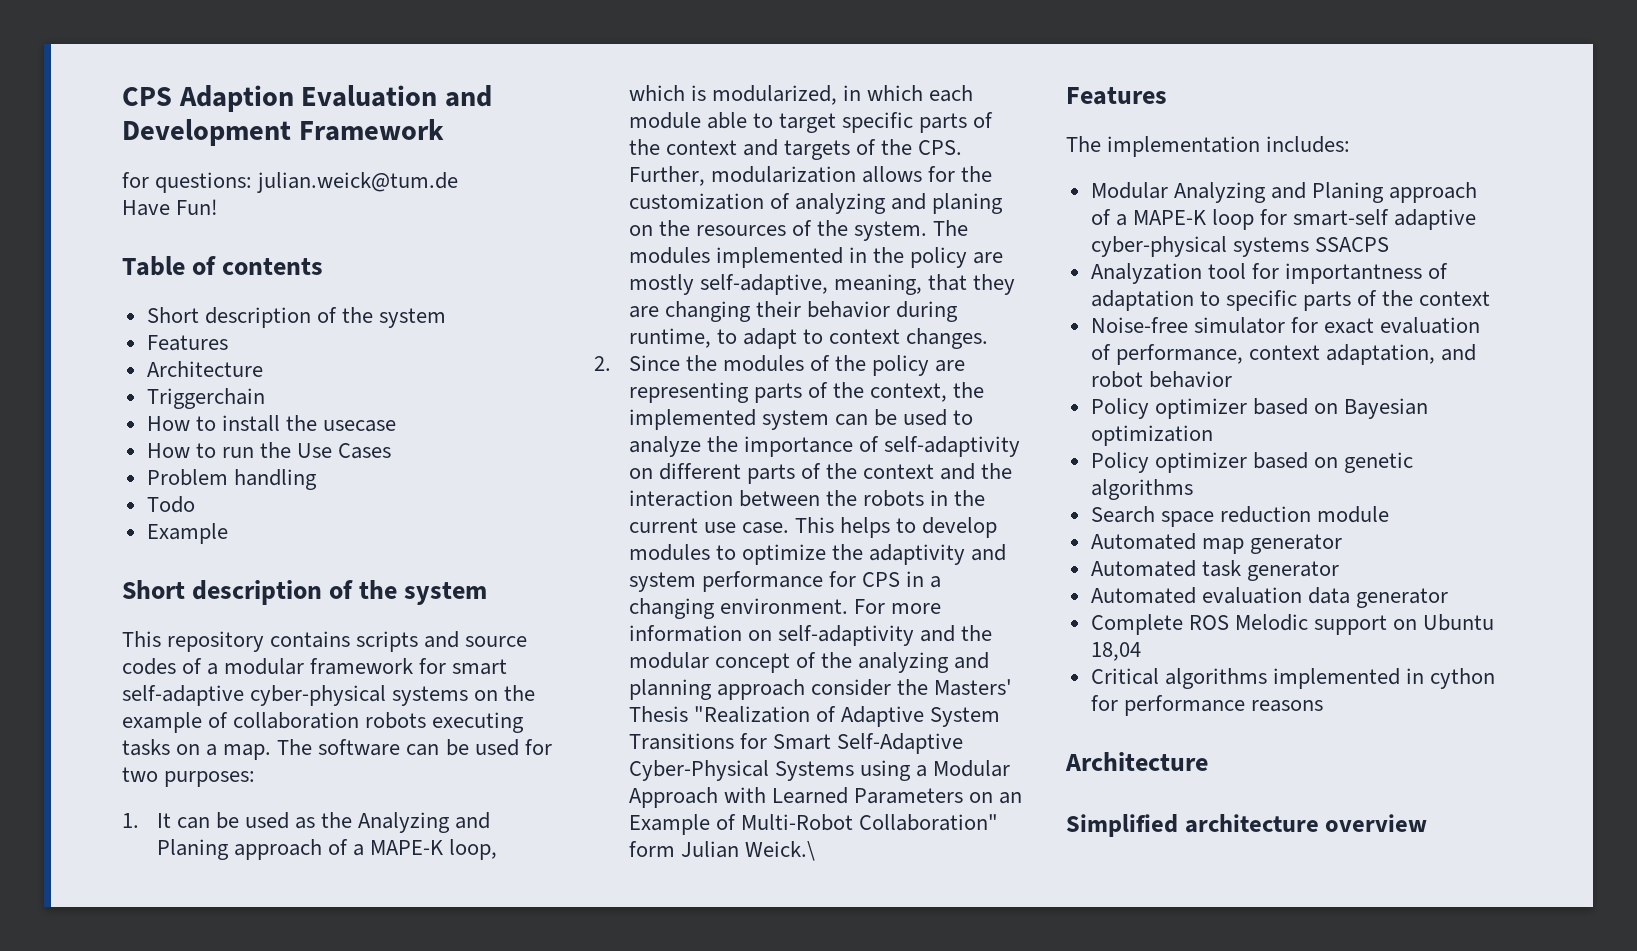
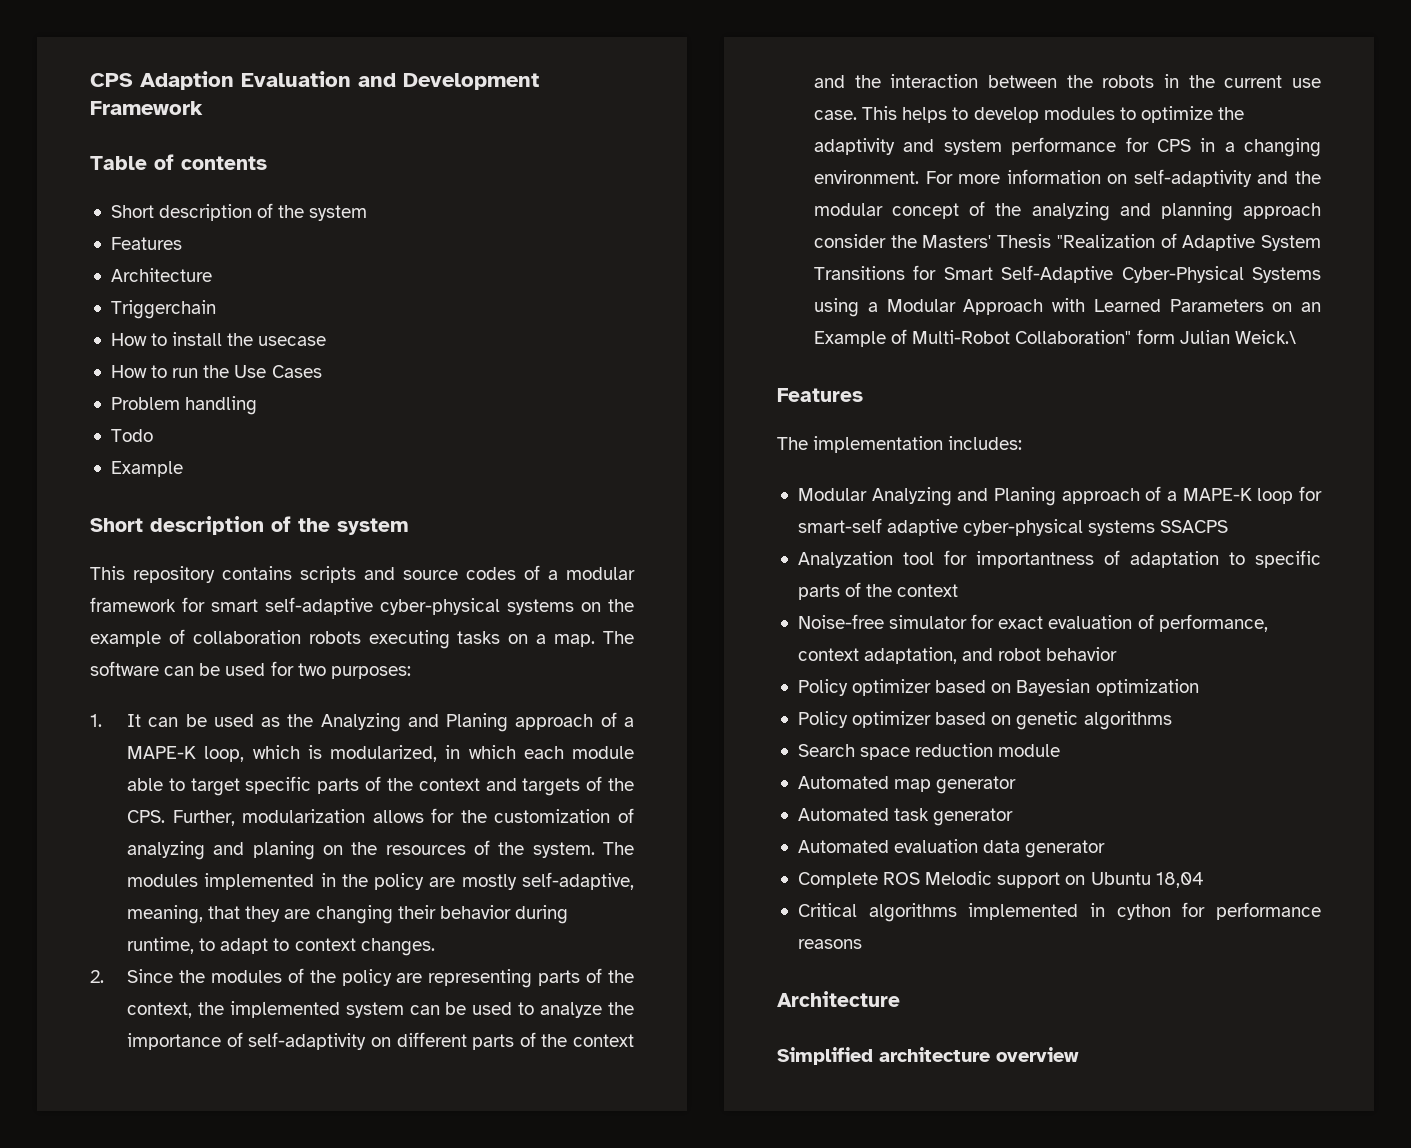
[122,172,459,193] [122,199,219,216] // for questions: julian.weick@tum.de // Have Fun! -> (203, 108) none

